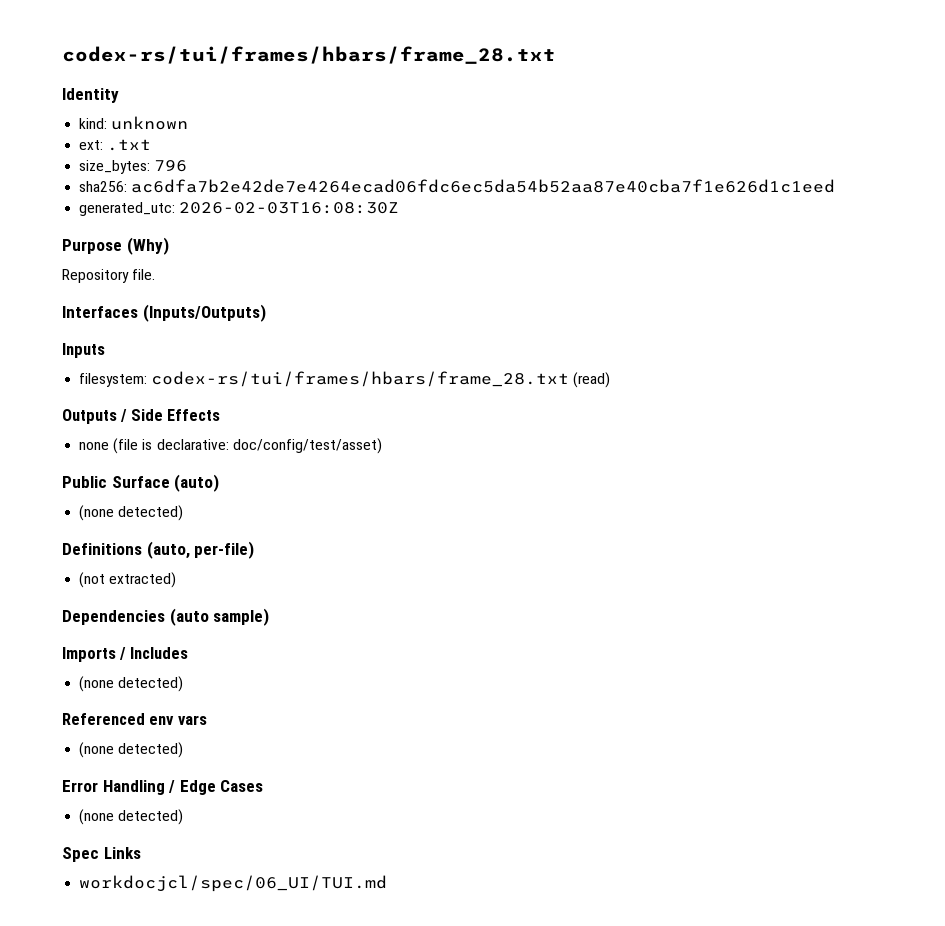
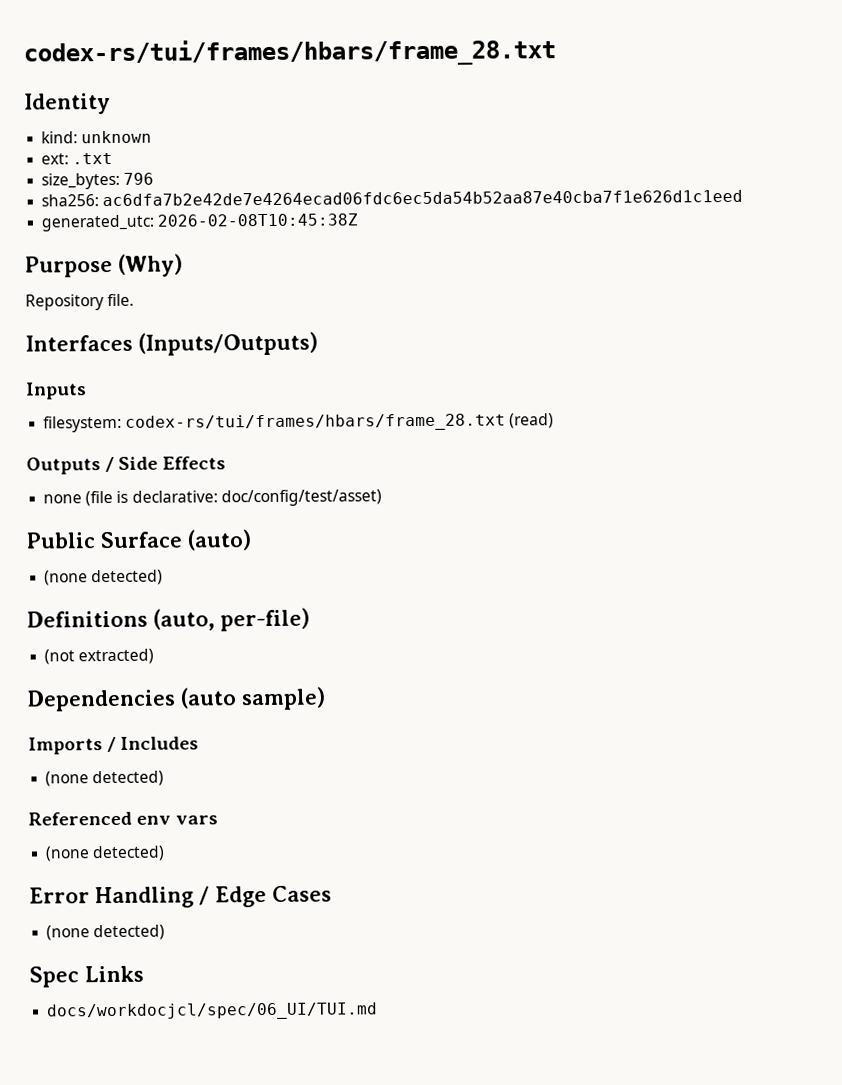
[179,202,400,214] 2026-02-03T16:08:30Z -> [157,213,359,227] 2026-02-08T10:45:38Z
[79,875,388,892] workdocjcl/spec/06_UI/TUI.md -> [46,1002,379,1021] docs/workdocjcl/spec/06_UI/TUI.md

